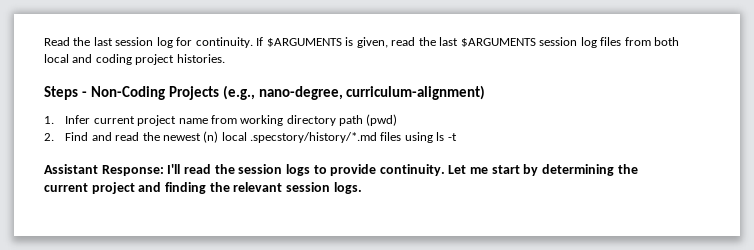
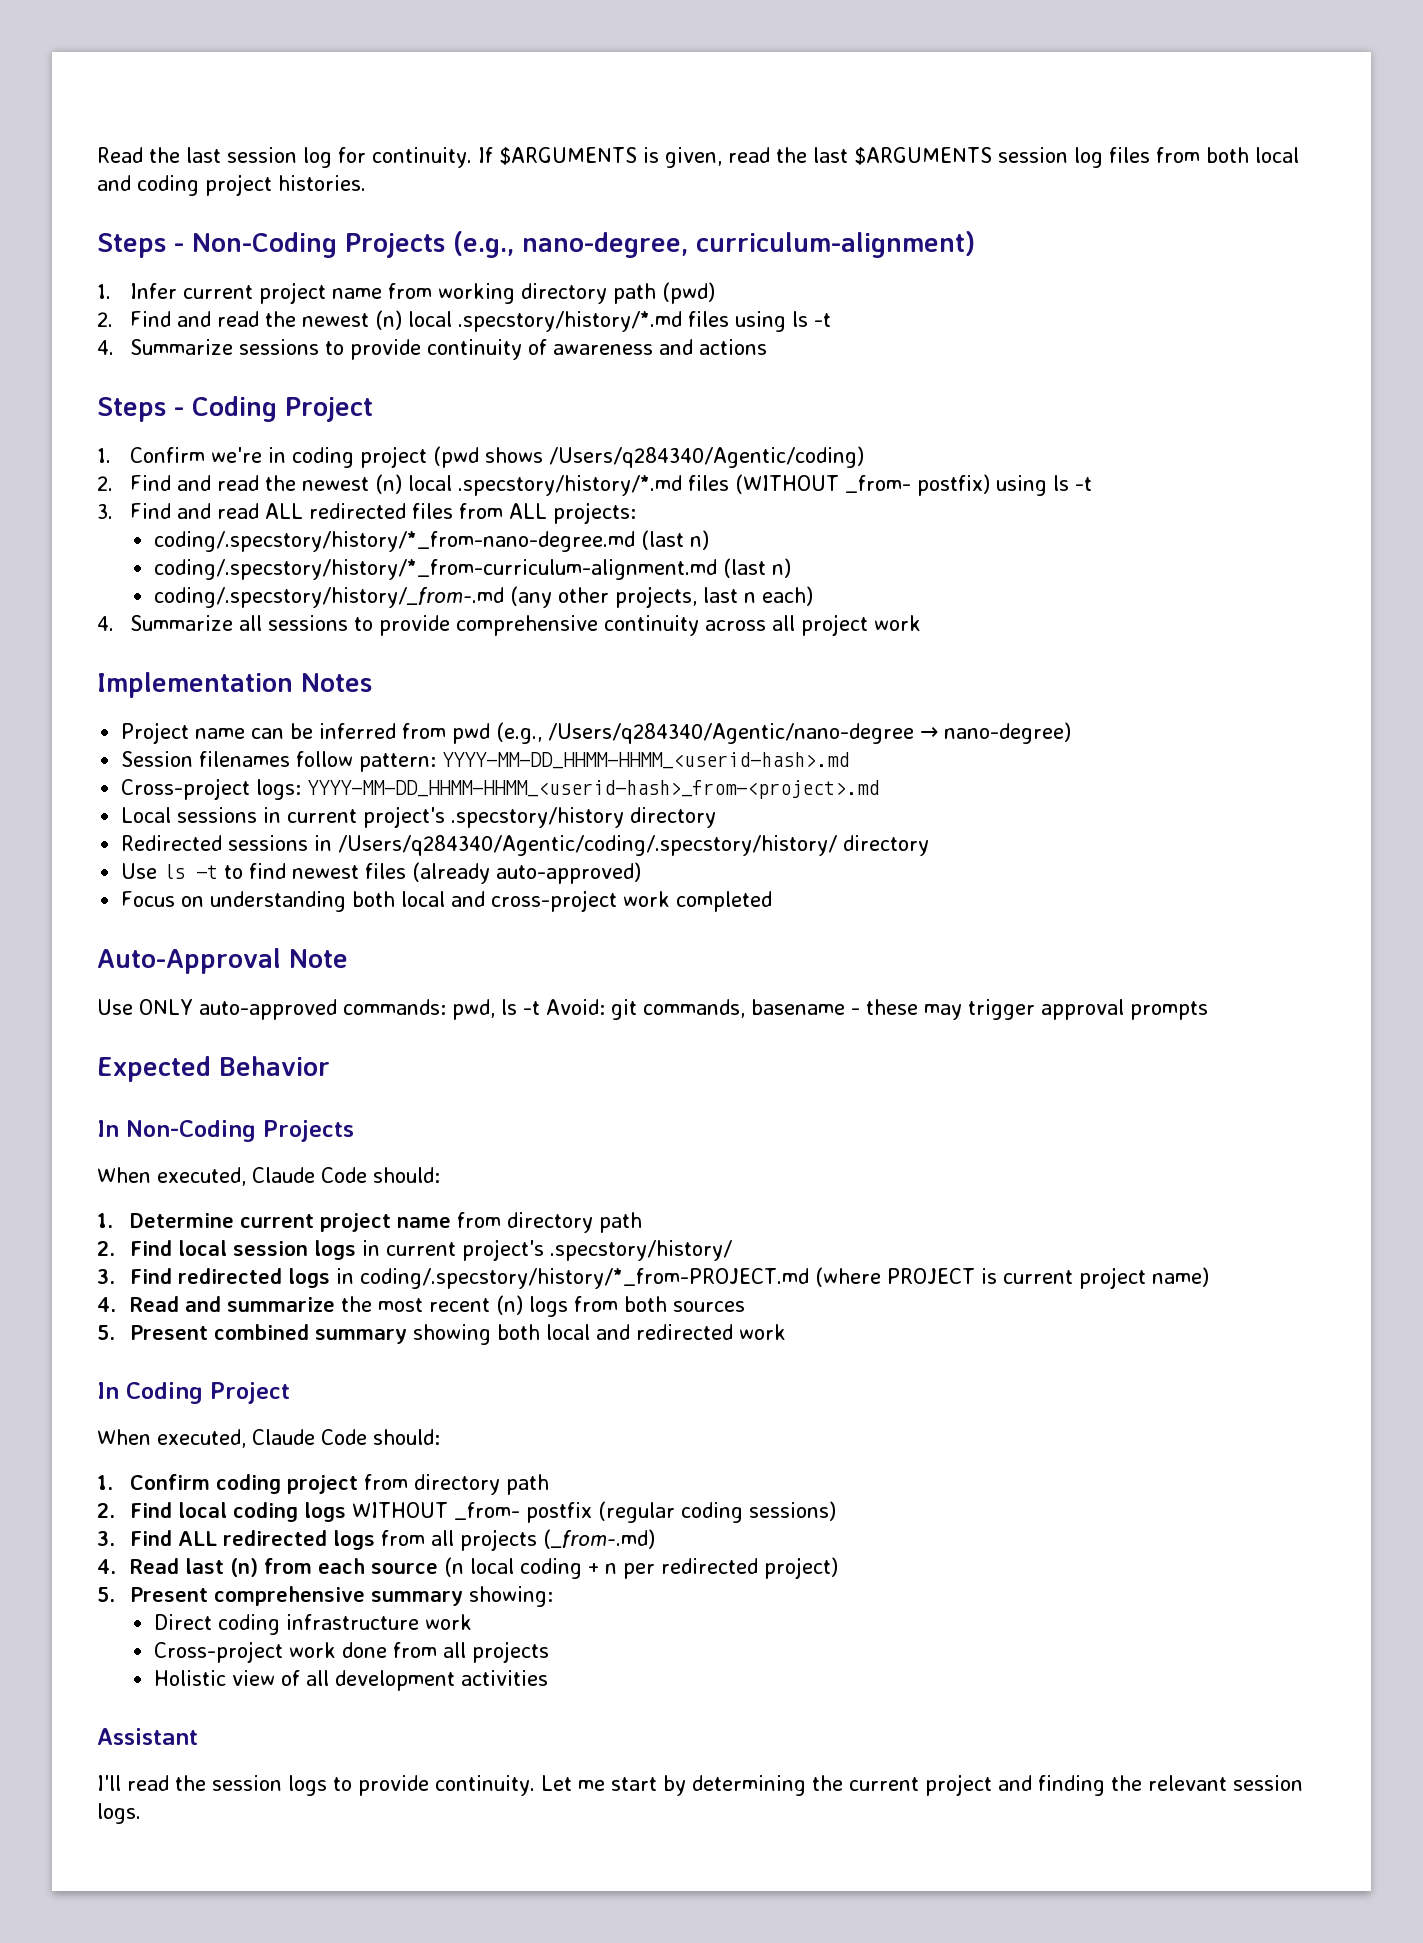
(457, 137) none -> [97,339,767,360] [97,396,373,422] [97,446,864,468] [97,474,1092,496] [97,502,636,524] [153,530,709,552] [153,558,791,580] [153,586,813,608] [97,614,921,636] [97,672,372,698] [121,722,1072,744] [121,751,850,772] [121,778,880,800] [121,806,717,828] [121,835,930,856] [121,862,642,884] [121,890,773,912] [97,948,348,974] [97,999,1208,1020] [97,1056,330,1082] [97,1120,354,1142] [97,1167,440,1186] [97,1212,642,1233] [97,1239,732,1261] [97,1267,1209,1289] [97,1295,745,1317] [97,1324,786,1345] [97,1382,290,1404] [97,1429,440,1448] [97,1474,549,1495] [97,1501,836,1523] [97,1529,655,1551] [97,1557,838,1579] [97,1586,553,1607] [153,1614,472,1635] [153,1641,549,1663] [153,1670,548,1691] // 4. Summarize sessions to provide continuity of awareness and actions // Steps - Coding Project // 1. Confirm we're in coding project (pwd shows /Users/q284340/Agentic/coding) // 2. Find and read the newest (n) local .specstory/history/*.md files (WITHOUT _from- postfix) using ls -t // 3. Find and read ALL redirected files from ALL projects: // coding/.specstory/history/*_from-nano-degree.md (last n) // coding/.specstory/history/*_from-curriculum-alignment.md (last n) // coding/.specstory/history/_from-.md (any other projects, last n each) // 4. Summarize all sessions to provide comprehensive continuity across all project work // Implementation Notes // Project name can be inferred from pwd (e.g., /Users/q284340/Agentic/nano-degree → nano-degree) // Session filenames follow pattern: YYYY-MM-DD_HHMM-HHMM_<userid-hash>.md // Cross-project logs: YYYY-MM-DD_HHMM-HHMM_<userid-hash>_from-<project>.md // Local sessions in current project's .specstory/history directory // Redirected sessions in /Users/q284340/Agentic/coding/.specstory/history/ directory // Use ls -t to find newest files (already auto-approved) // Focus on understanding both local and cross-project work completed // Auto-Approval Note // Use ONLY auto-approved commands: pwd, ls -t Avoid: git commands, basename - these may trigger approval prompts // Expected Behavior // In Non-Coding Projects // When executed, Claude Code should: // 1. Determine current project name from directory path // 2. Find local session logs in current project's .specstory/history/ // 3. Find redirected logs in coding/.specstory/history/*_from-PROJECT.md (where PROJECT is current project name) // 4. Read and summarize the most recent (n) logs from both sources // 5. Present combined summary showing both local and redirected work // In Coding Project // When executed, Claude Code should: // 1. Confirm coding project from directory path // 2. Find local coding logs WITHOUT _from- postfix (regular coding sessions) // 3. Find ALL redirected logs from all projects (_from-.md) // 4. Read last (n) from each source (n local coding + n per redirected project) // 5. Present comprehensive summary showing: // Direct coding infrastructure work // Cross-project work done from all projects // Holistic view of all development activities
[101,165,164,176] Response: -> (198, 1736) //

